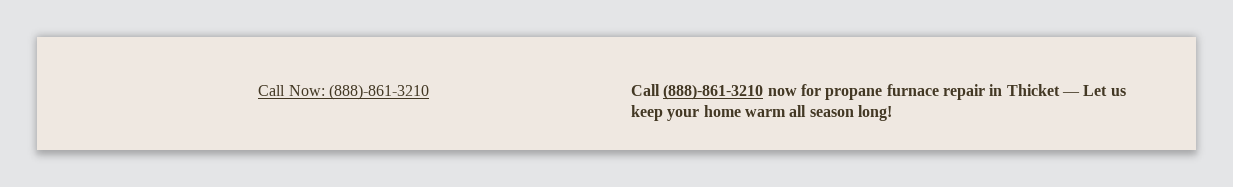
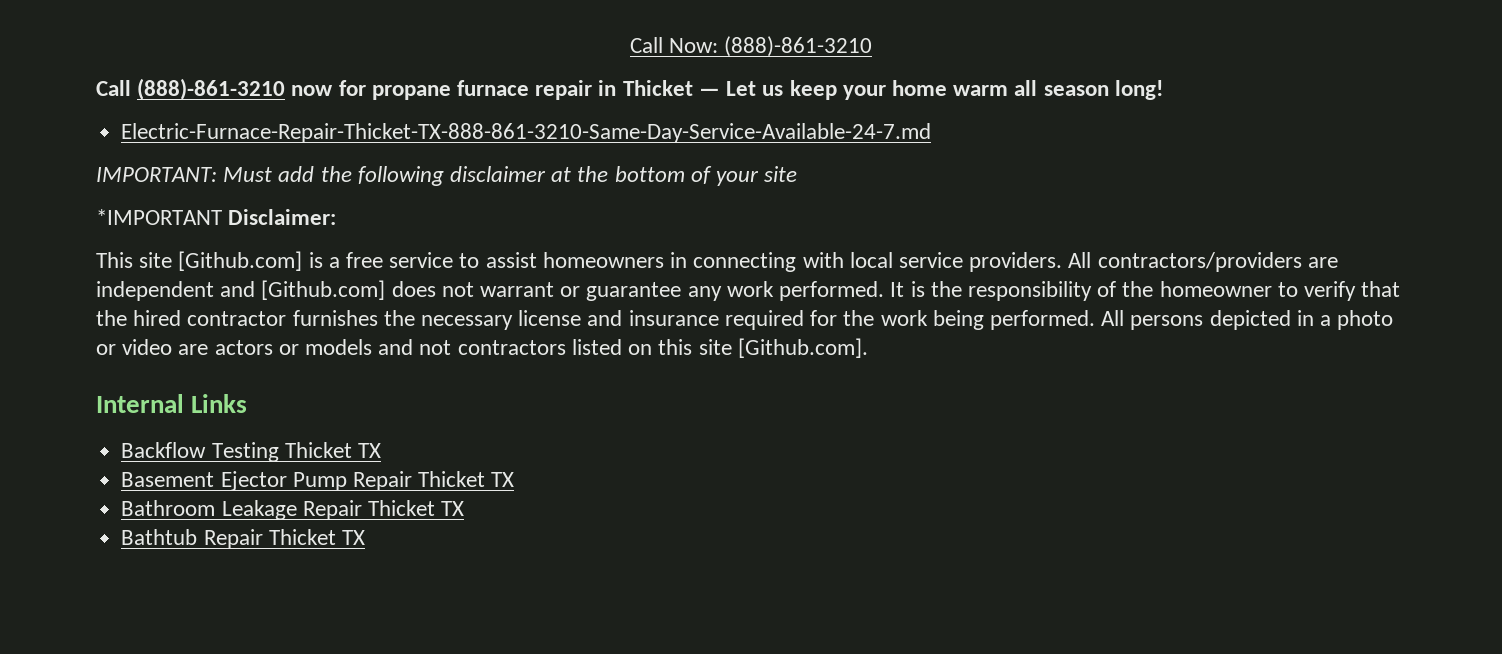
(892, 113) none -> [121,123,932,143] [96,166,798,186] [96,209,337,225] [96,251,1338,272] [96,280,1401,301] [96,310,1394,330] [96,338,868,358] [96,394,248,413] [121,442,381,462] [121,471,515,491] [121,500,465,520] [121,529,365,549] // Electric-Furnace-Repair-Thicket-TX-888-861-3210-Same-Day-Service-Available-24-7.md // IMPORTANT: Must add the following disclaimer at the bottom of your site // *IMPORTANT Disclaimer: // This site [Github.com] is a free service to assist homeowners in connecting with local service providers. All contractors/providers are independent and [Github.com] does not warrant or guarantee any work performed. It is the responsibility of the homeowner to verify that the hired contractor furnishes the necessary license and insurance required for the work being performed. All persons depicted in a photo or video are actors or models and not contractors listed on this site [Github.com]. // Internal Links // Backflow Testing Thicket TX // Basement Ejector Pump Repair Thicket TX // Bathroom Leakage Repair Thicket TX // Bathtub Repair Thicket TX

